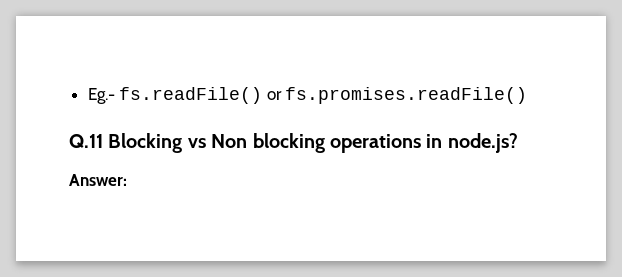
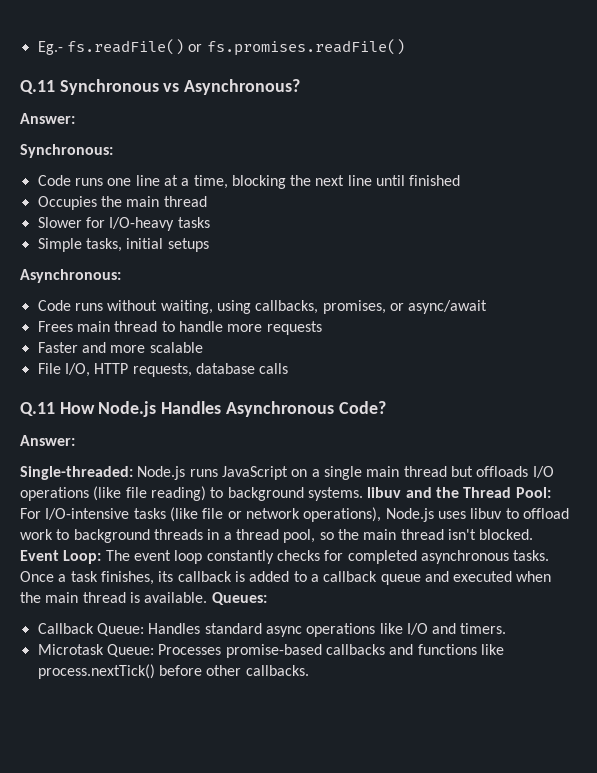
[108,133,518,153] [69,174,127,186] Blocking vs Non blocking operations in node.js? // Answer: -> [59,79,301,95] [20,113,75,124] [20,144,113,158] [37,175,461,189] [37,196,207,210] [37,217,210,231] [37,238,209,252] [20,269,121,283] [37,300,488,314] [37,321,322,335] [37,342,203,353] [37,363,289,377] [20,401,386,417] [20,435,75,446] [20,466,554,480] [20,486,551,501] [20,507,569,522] [20,529,534,543] [20,550,550,564] [20,571,552,585] [20,592,267,605] [37,623,507,637] [37,644,504,658] [37,664,309,679] Synchronous vs Asynchronous? // Answer: // Synchronous: // Code runs one line at a time, blocking the next line until finished // Occupies the main thread // Slower for I/O-heavy tasks // Simple tasks, initial setups // Asynchronous: // Code runs without waiting, using callbacks, promises, or async/await // Frees main thread to handle more requests // Faster and more scalable // File I/O, HTTP requests, database calls // Q.11 How Node.js Handles Asynchronous Code? // Answer: // Single-threaded: Node.js runs JavaScript on a single main thread but offloads I/O operations (like file reading) to background systems. libuv and the Thread Pool: For I/O-intensive tasks (like file or network operations), Node.js uses libuv to offload work to background threads in a thread pool, so the main thread isn't blocked. Event Loop: The event loop constantly checks for completed asynchronous tasks. Once a task finishes, its callback is added to a callback queue and executed when the main thread is available. Queues: // Callback Queue: Handles standard async operations like I/O and timers. // Microtask Queue: Processes promise-based callbacks and functions like process.nextTick() before other callbacks.

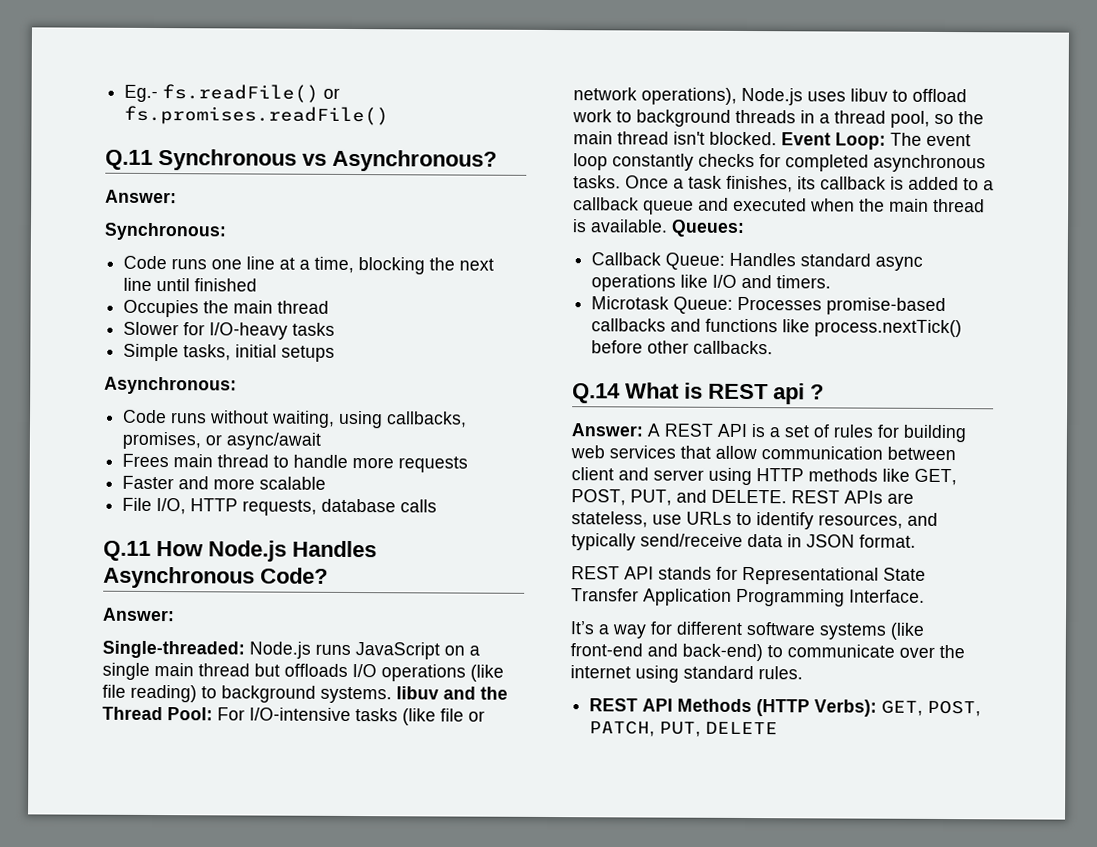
(309, 670) none -> [572,382,824,405] [571,423,966,443] [570,445,956,461] [571,467,957,486] [571,489,914,506] [571,511,938,530] [571,533,916,551] [571,566,926,585] [571,588,925,607] [570,621,924,640] [570,643,965,662] [570,665,803,683] [589,698,982,717] [589,721,779,737] // Q.14 What is REST api ? // Answer: A REST API is a set of rules for building web services that allow communication between client and server using HTTP methods like GET, POST, PUT, and DELETE. REST APIs are stateless, use URLs to identify resources, and typically send/receive data in JSON format. // REST API stands for Representational State Transfer Application Programming Interface. // It’s a way for different software systems (like front-end and back-end) to communicate over the internet using standard rules. // REST API Methods (HTTP Verbs): GET, POST, PATCH, PUT, DELETE

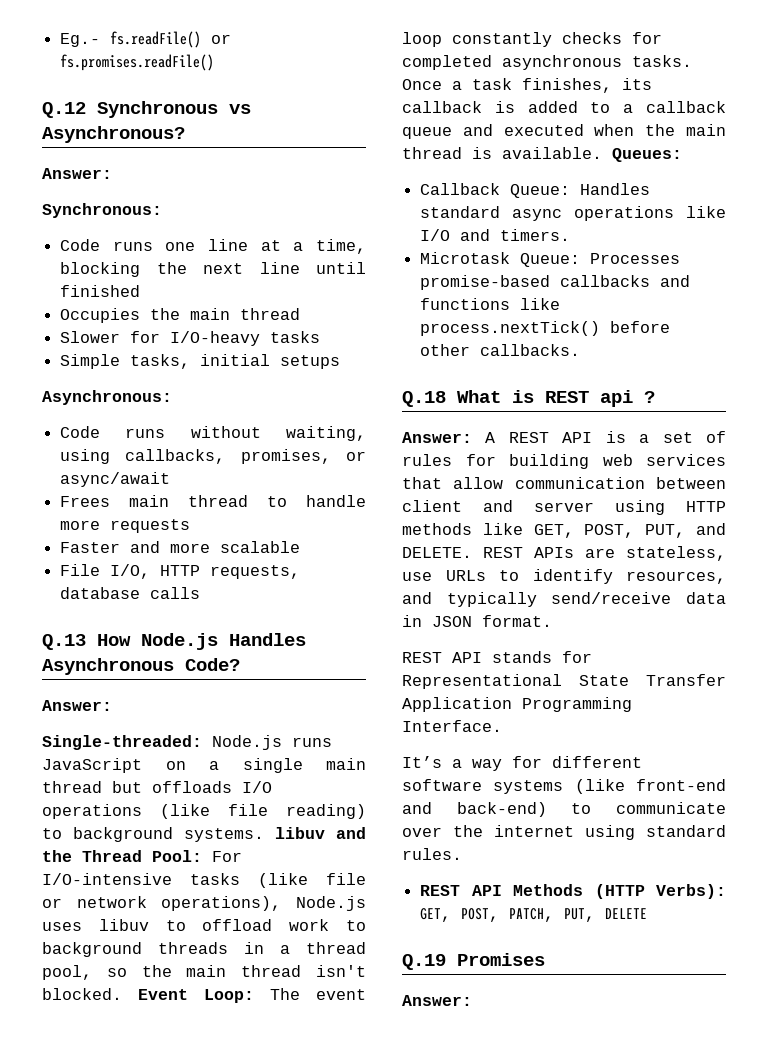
[105,149,153,170] Q.11 -> [42,102,86,118] Q.12
[103,540,151,561] Q.11 -> [42,634,86,650] Q.13
[572,383,621,404] Q.14 -> [402,391,446,407] Q.18
(779, 728) none -> [402,953,545,970] [402,995,472,1006] // Q.19 Promises // Answer:

